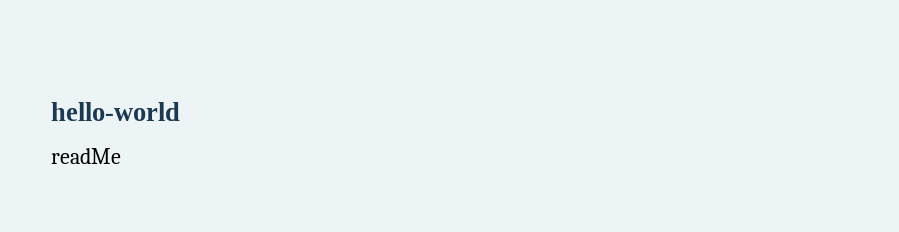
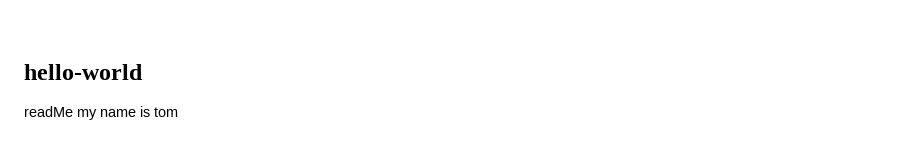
(121, 156) none -> [77,106,178,120] my name is tom

